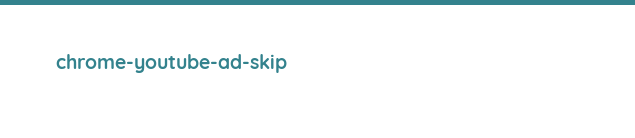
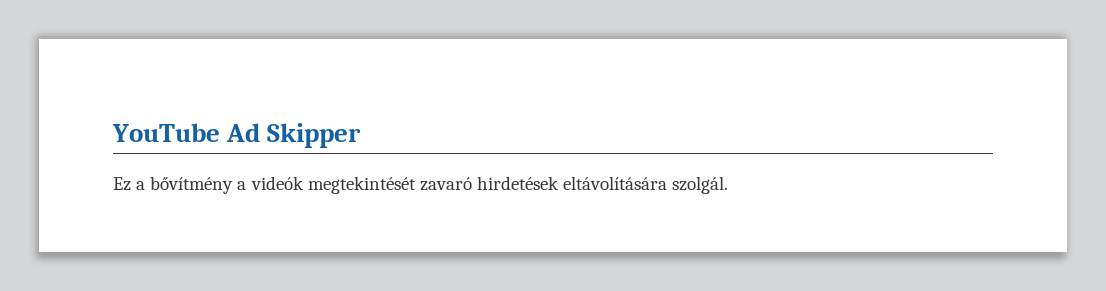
[56,54,287,73] chrome-youtube-ad-skip -> [112,123,362,148] [113,176,729,194] YouTube Ad Skipper // Ez a bővítmény a videók megtekintését zavaró hirdetések eltávolítására szolgál.

